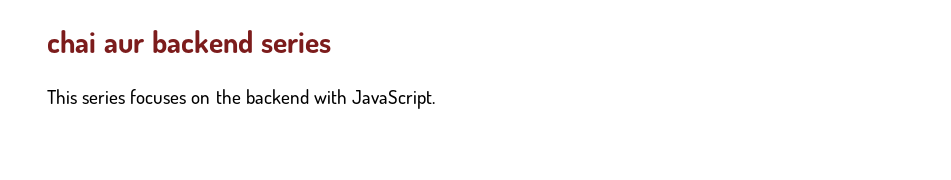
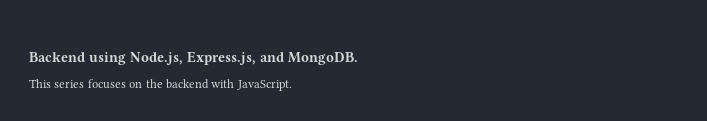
[47,30,331,53] chai aur backend series -> [29,51,358,65] Backend using Node.js, Express.js, and MongoDB.

